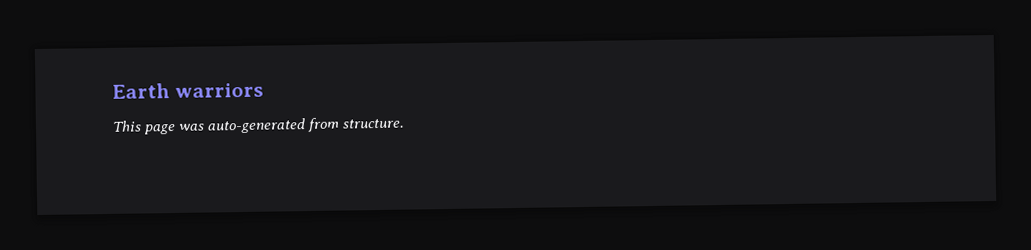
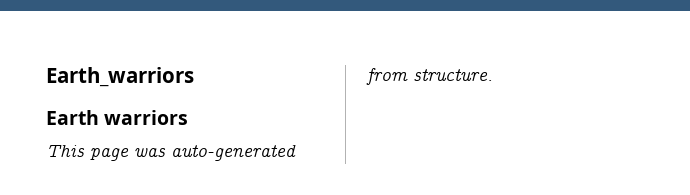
(112, 91) none -> [46,67,194,87] Earth_warriors //

